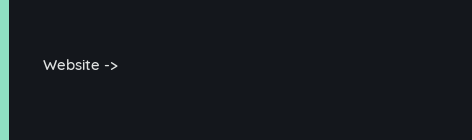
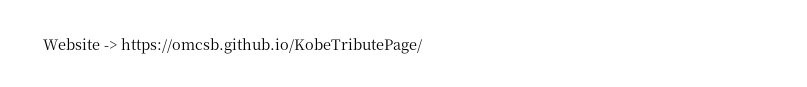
(119, 66) none -> [121,38,422,54] https://omcsb.github.io/KobeTributePage/

